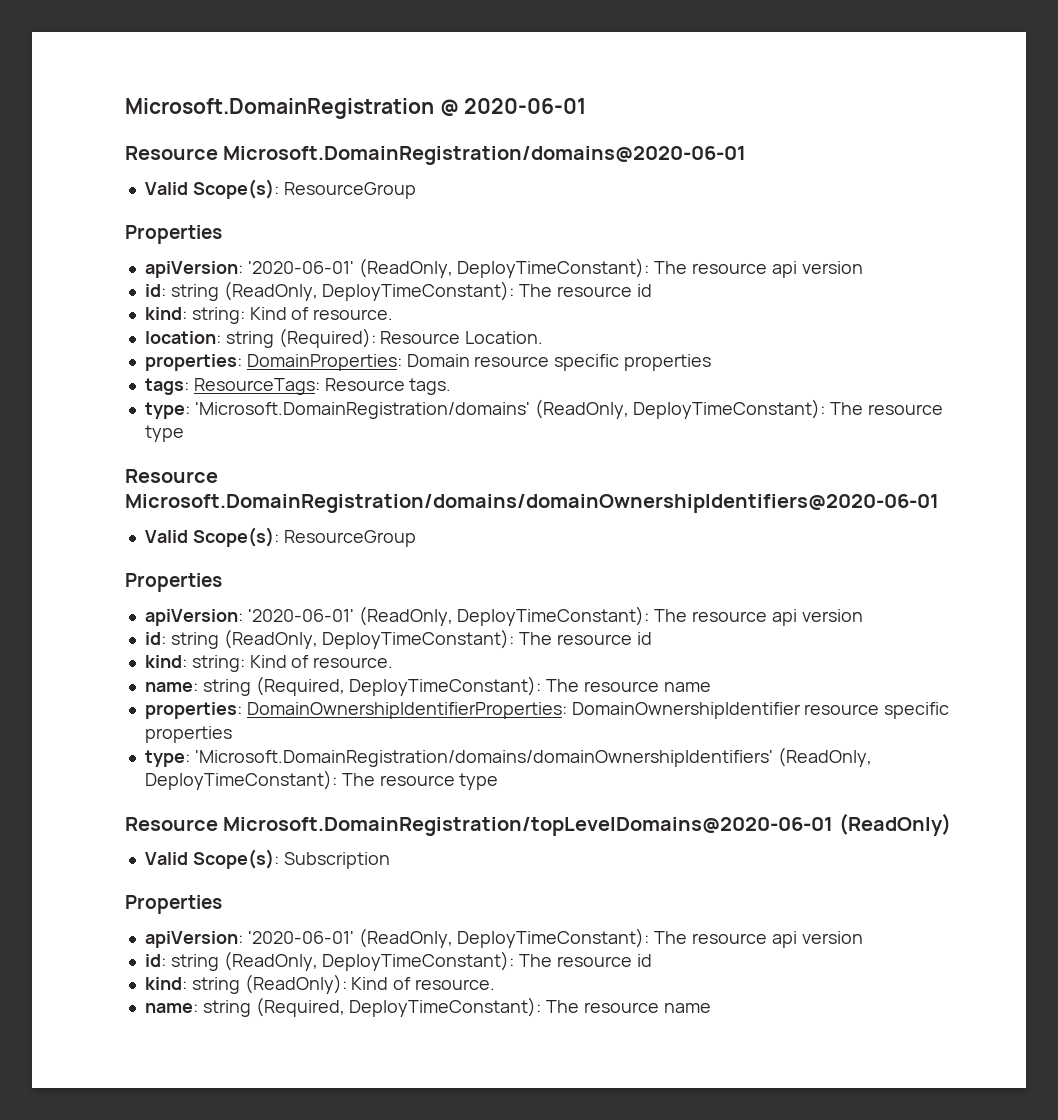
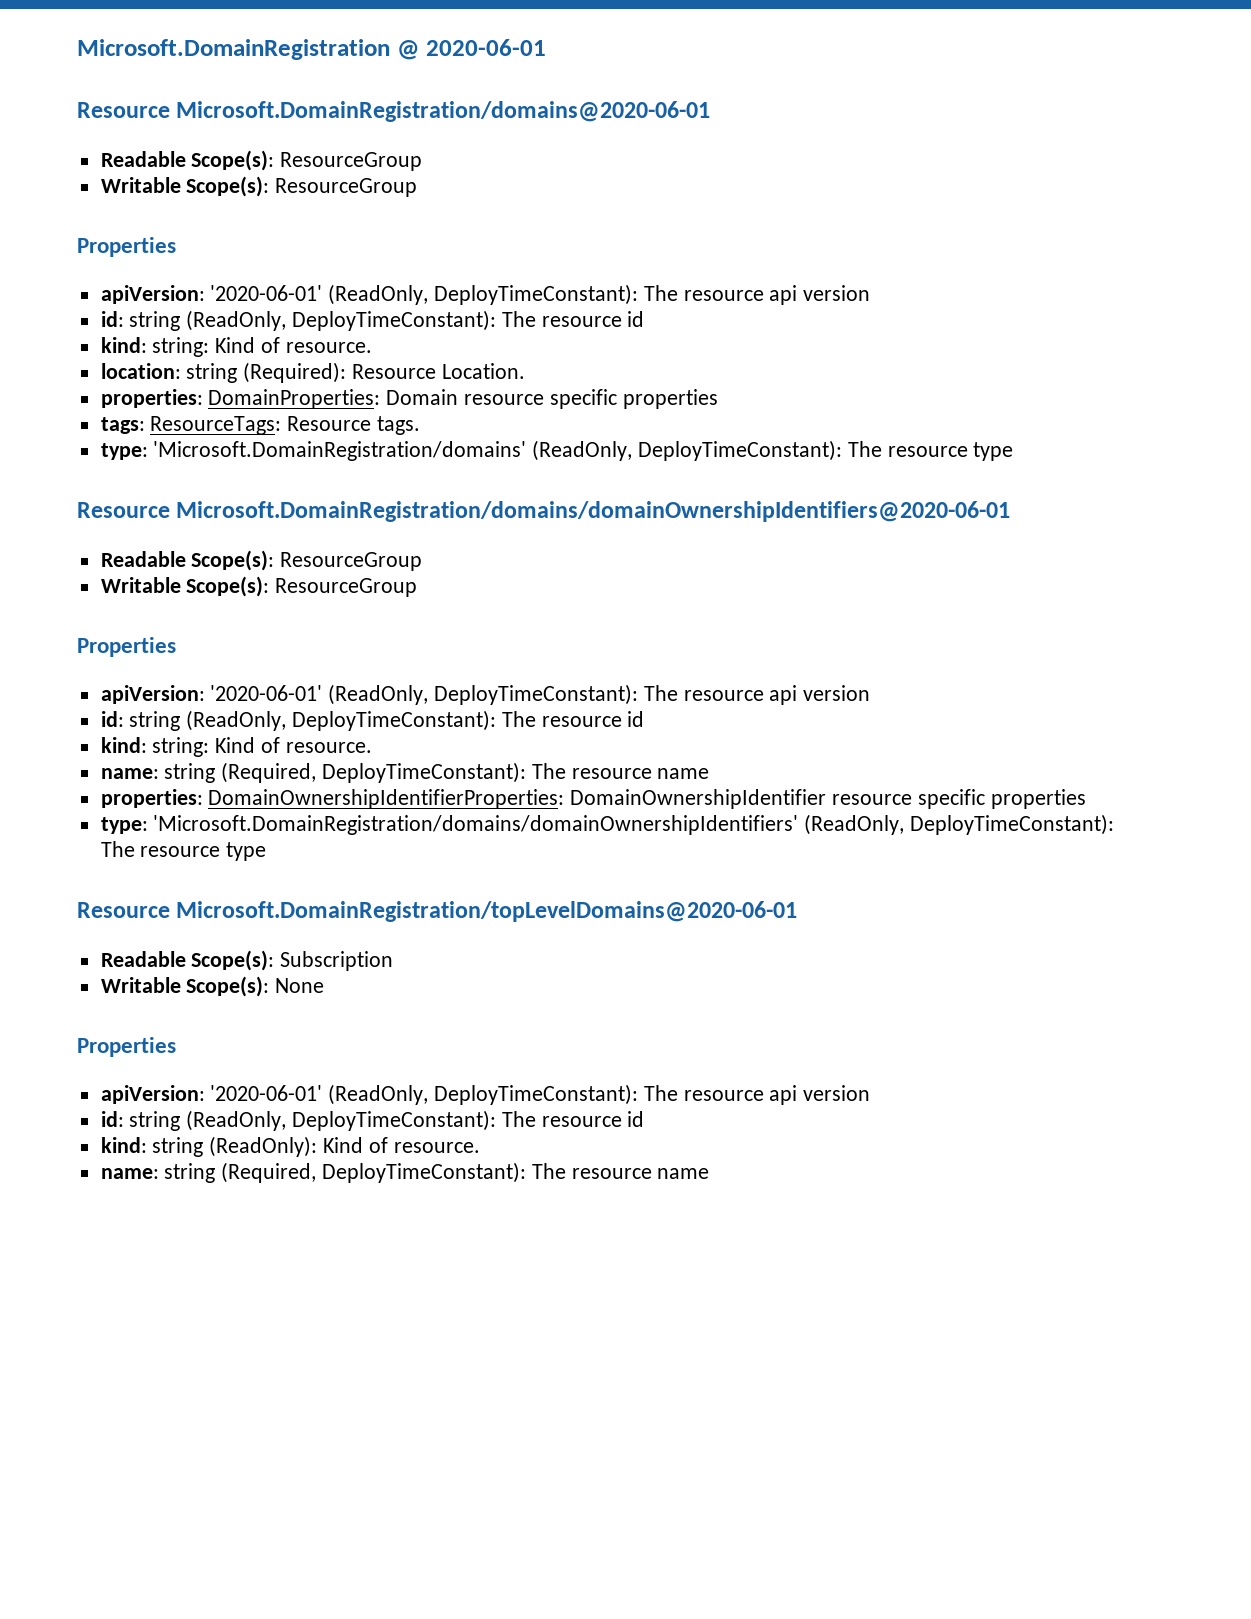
[144,182,188,195] Valid -> [100,150,423,171] [100,177,181,193] Readable Scope(s): ResourceGroup // Writable
[144,530,188,543] Valid -> [100,550,423,571] [100,577,181,593] Readable Scope(s): ResourceGroup // Writable
[838,813,951,836] [144,852,188,865] (ReadOnly) // Valid -> [100,951,186,967] // Readable
(390, 860) none -> [100,976,325,997] // Writable Scope(s): None

